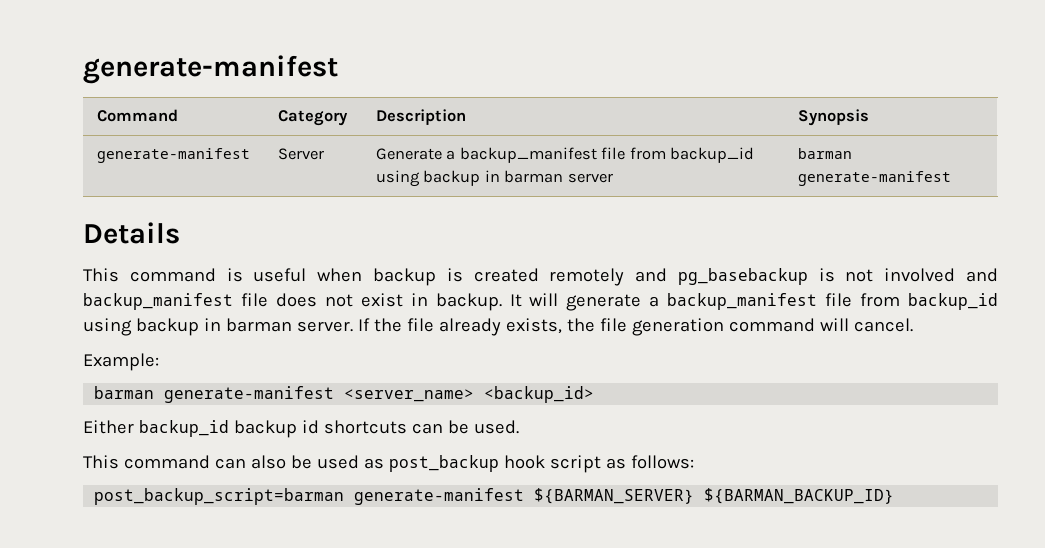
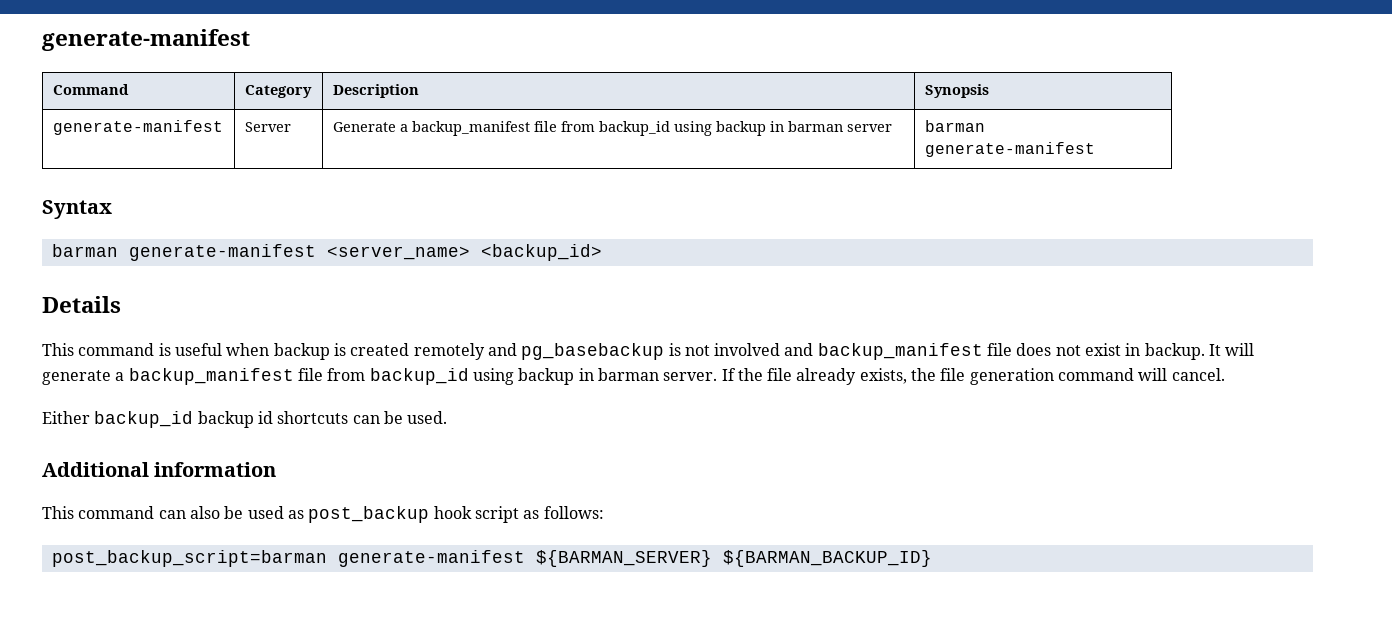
(951, 178) none -> [42,200,112,219] [51,244,602,261] // Syntax // barman generate-manifest <server_name> <backup_id>
[83,353,159,371] [94,386,595,403] // Example: // barman generate-manifest <server_name> <backup_id> -> (1225, 374) none
(519, 427) none -> [42,462,277,477] // Additional information

